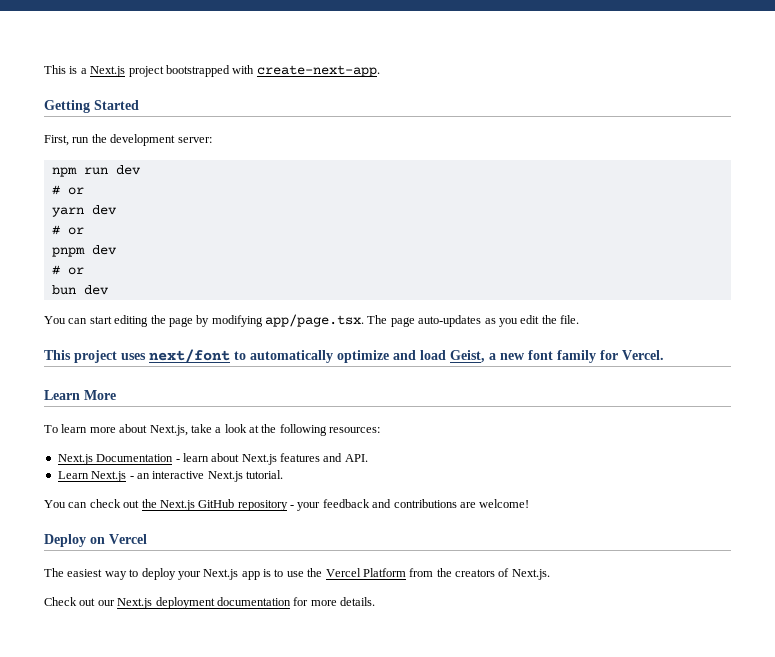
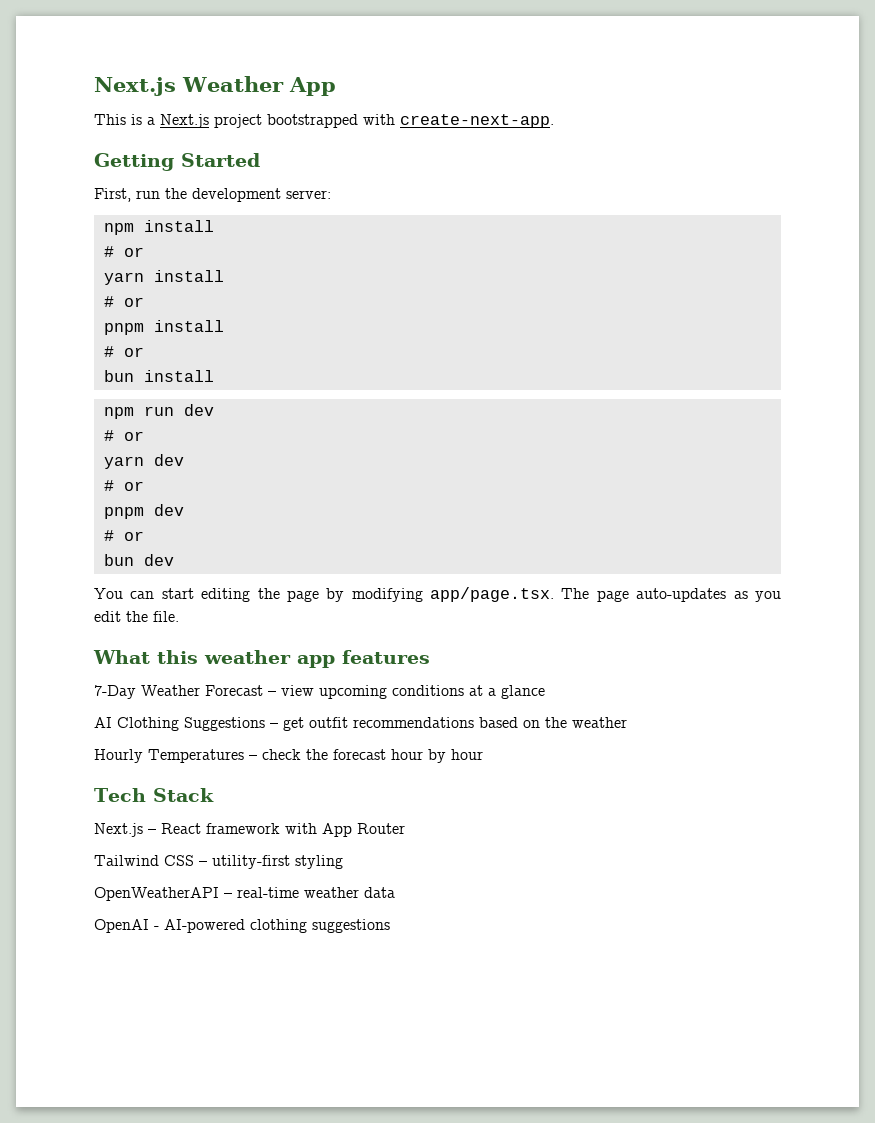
(44, 69) none -> [94,76,336,96] Next.js Weather App //
(212, 140) none -> [103,220,214,235] [103,246,144,257] [103,270,224,285] [103,296,144,307] [103,320,224,335] [103,346,144,357] [103,370,214,382] // npm install // # or // yarn install // # or // pnpm install // # or // bun install
[44,349,664,363] [44,390,116,400] [44,424,381,436] [57,453,368,465] [57,470,283,482] [44,499,530,511] [44,534,147,547] [44,568,550,580] [44,597,375,609] This project uses next/font to automatically optimize and load Geist, a new font family for Vercel. // Learn More // To learn more about Next.js, take a look at the following resources: // Next.js Documentation - learn about Next.js features and API. // Learn Next.js - an interactive Next.js tutorial. // You can check out the Next.js GitHub repository - your feedback and contributions are welcome! // Deploy on Vercel // The easiest way to deploy your Next.js app is to use the Vercel Platform from the creators of Next.js. // Check out our Next.js deployment documentation for more details. -> [93,650,430,668] [94,685,545,699] [94,717,627,731] [94,749,483,763] [94,788,214,802] [94,823,405,837] [94,855,343,869] [94,887,395,901] [94,919,390,933] What this weather app features // 7-Day Weather Forecast – view upcoming conditions at a glance // AI Clothing Suggestions – get outfit recommendations based on the weather // Hourly Temperatures – check the forecast hour by hour // Tech Stack // Next.js – React framework with App Router // Tailwind CSS – utility-first styling // OpenWeatherAPI – real-time weather data // OpenAI - AI-powered clothing suggestions

